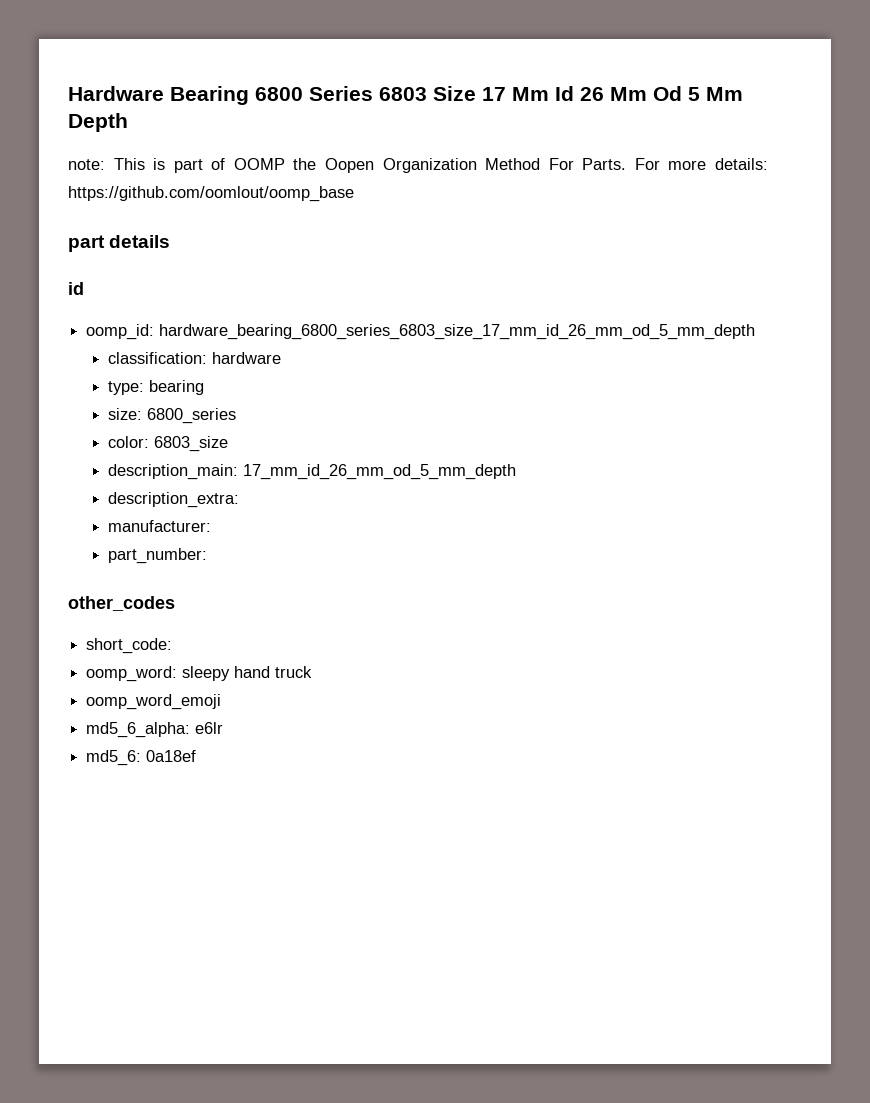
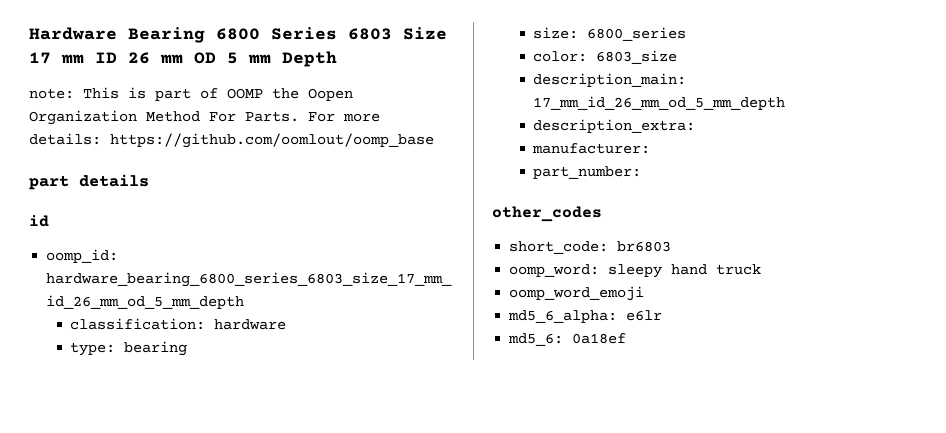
[512,86,743,101] Mm Id 26 Mm Od 5 Mm -> [61,52,271,64] mm ID 26 mm OD 5 mm
(173, 646) none -> [617,241,672,252] br6803

